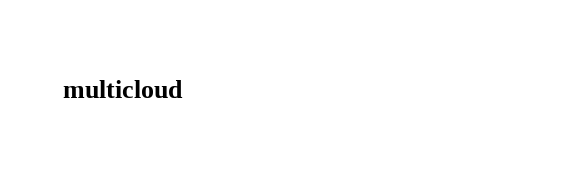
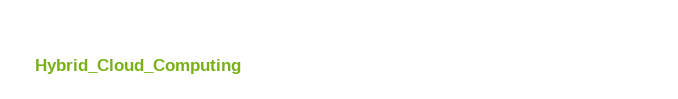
[63,80,183,98] multicloud -> [35,59,241,74] Hybrid_Cloud_Computing

